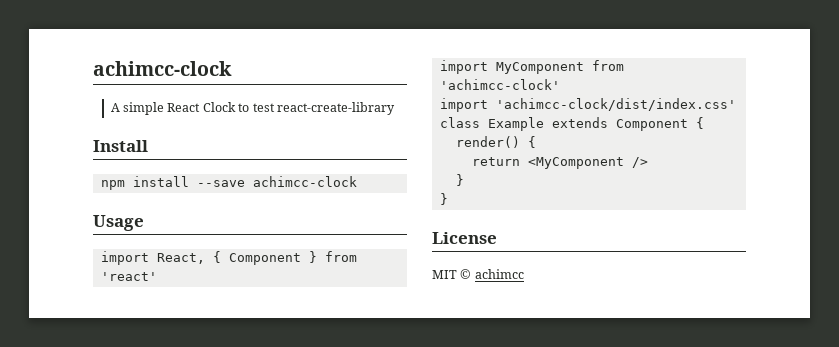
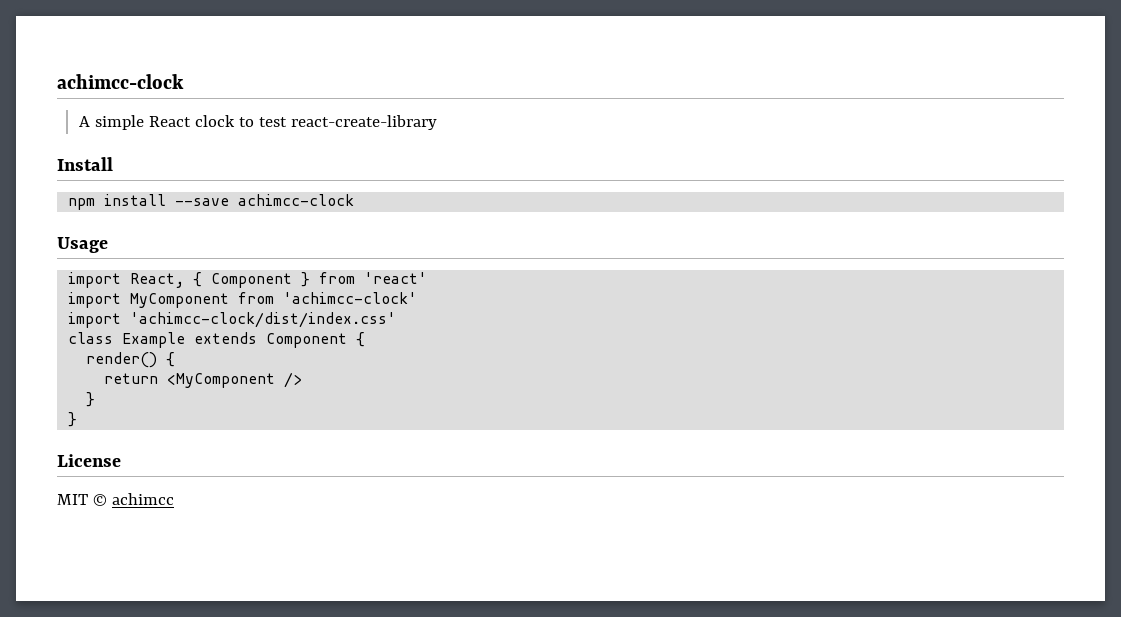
[202,102,236,112] Clock -> [194,115,235,127] clock

